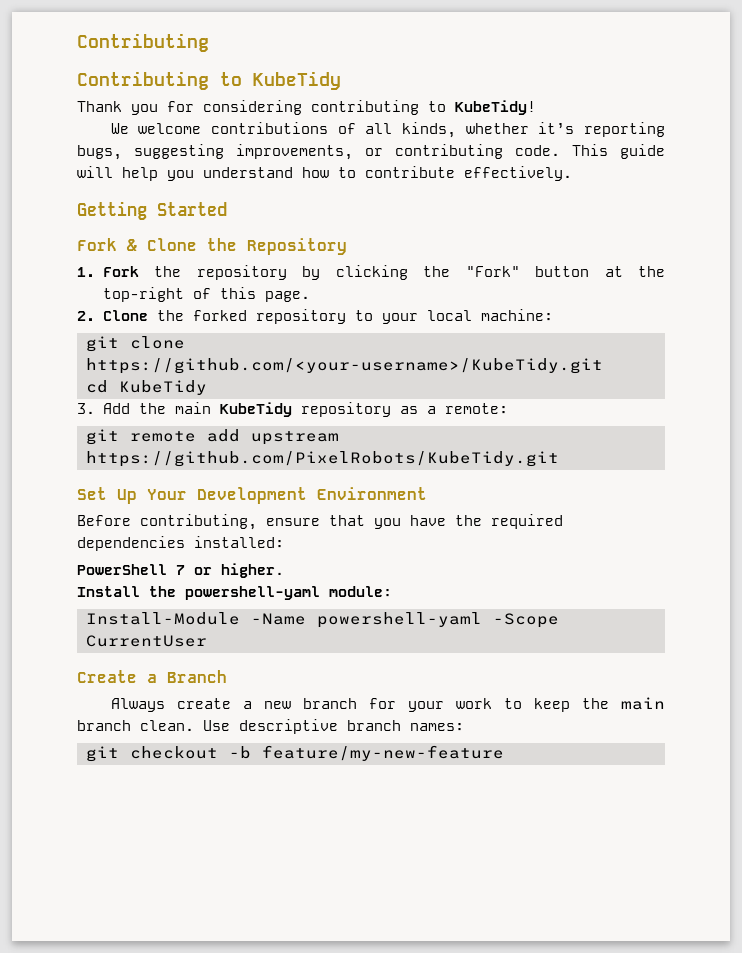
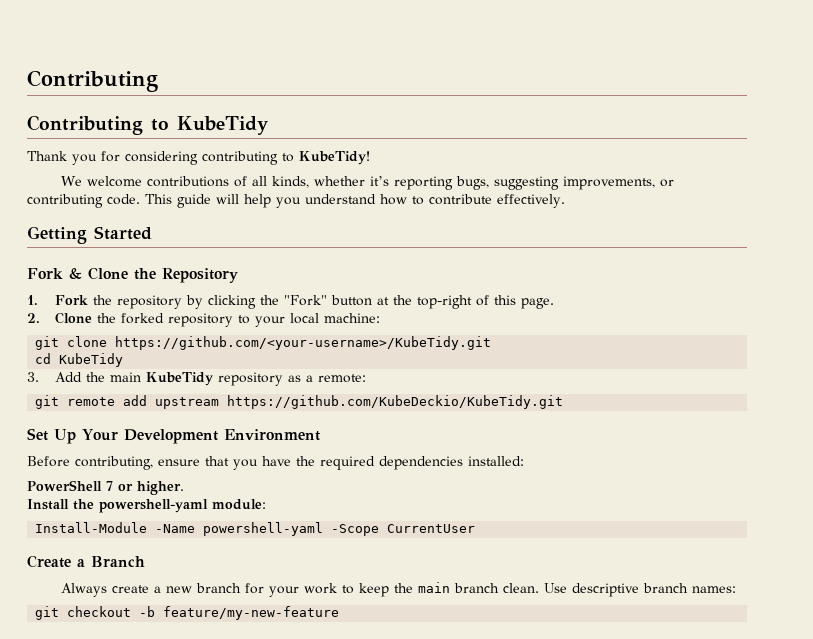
[86,451,559,467] https://github.com/PixelRobots/KubeTidy.git -> [227,395,564,409] https://github.com/KubeDeckio/KubeTidy.git

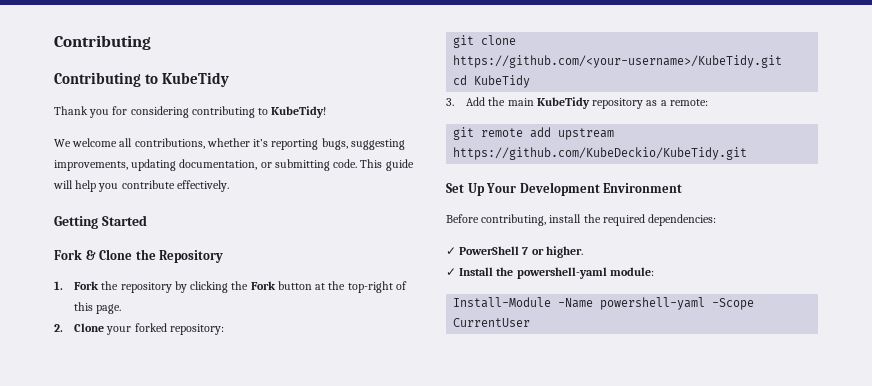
[147,176,310,188] contributions of all kinds, -> [119,138,205,149] all contributions,
[660,179,675,187] [27,194,103,208] or contributing -> [131,159,330,171] updating documentation, or submitting
[305,194,424,205] understand how to -> (119, 187) none
[283,295,327,306] "Fork" -> [250,281,276,290] Fork
[96,313,380,327] the forked repository to your local machine: -> [106,323,224,335] your forked repository:
[158,456,524,470] ensure that you have the required dependencies installed: // -> [549,214,717,226] [446,247,456,255] install the required dependencies: // ✓
(184, 488) none -> [446,268,456,276] ✓
[27,555,145,568] [61,582,737,597] [35,606,340,620] // Create a Branch // Always create a new branch for your work to keep the main branch clean. Use descriptive branch names: // git checkout -b feature/my-new-feature -> (531, 322) none

